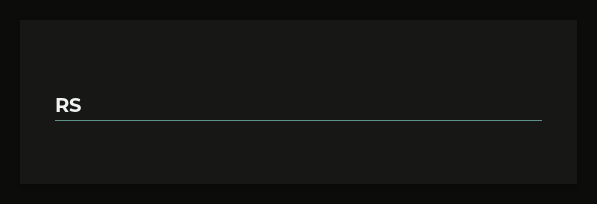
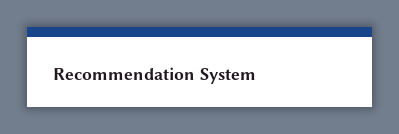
[55,98,81,112] RS -> [53,67,256,84] Recommendation System

